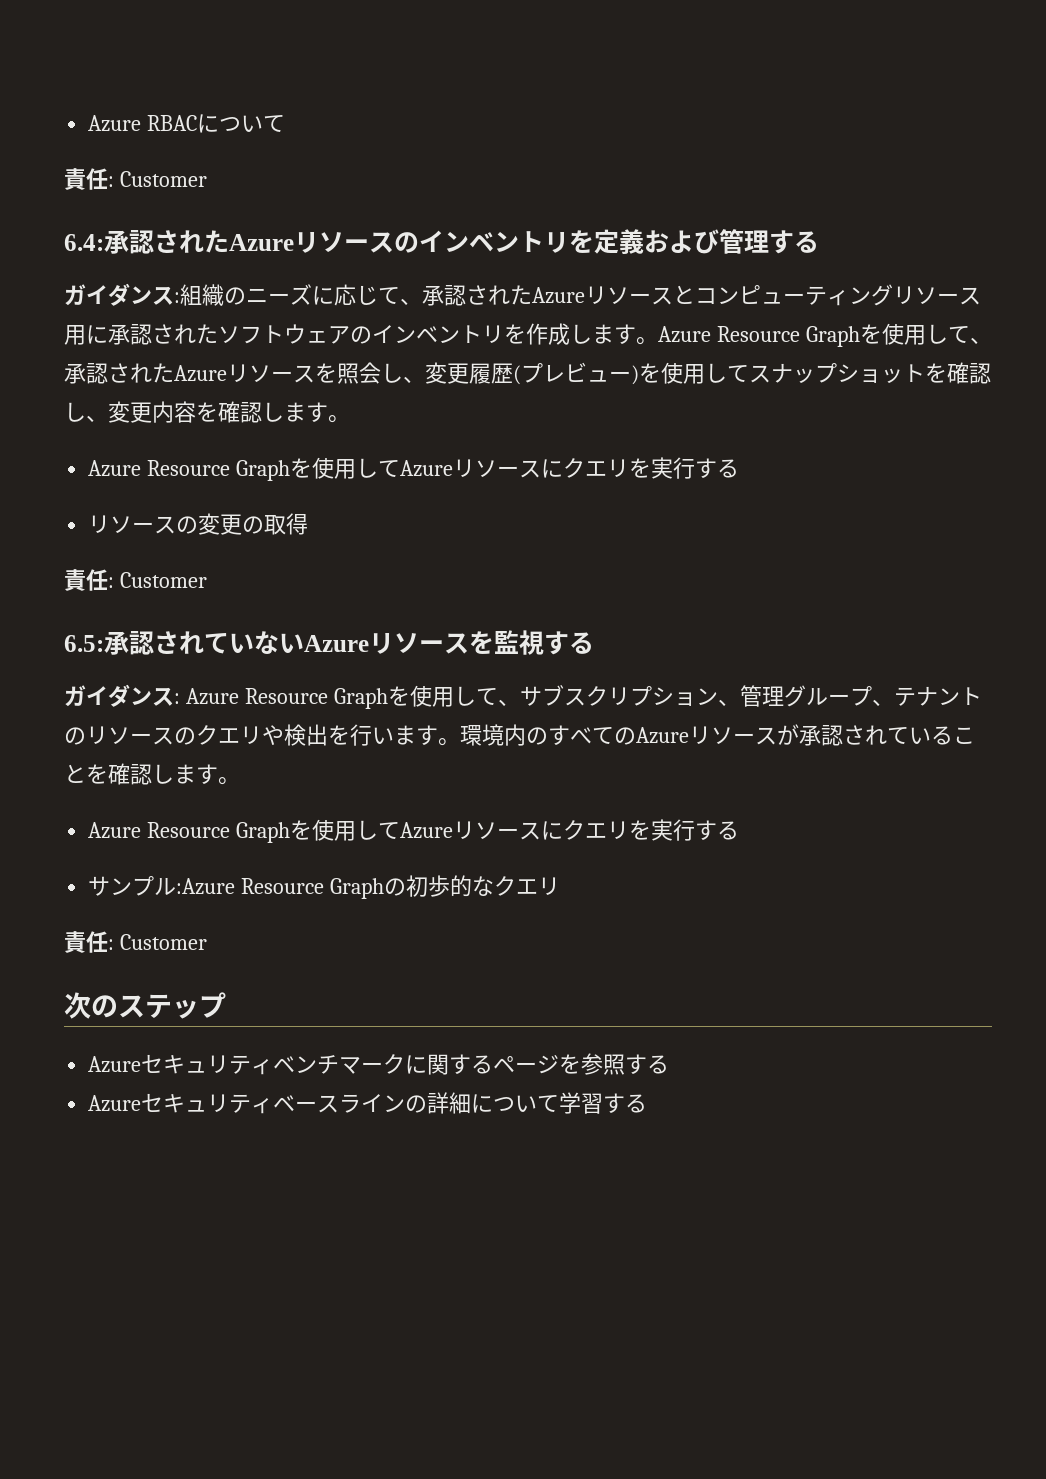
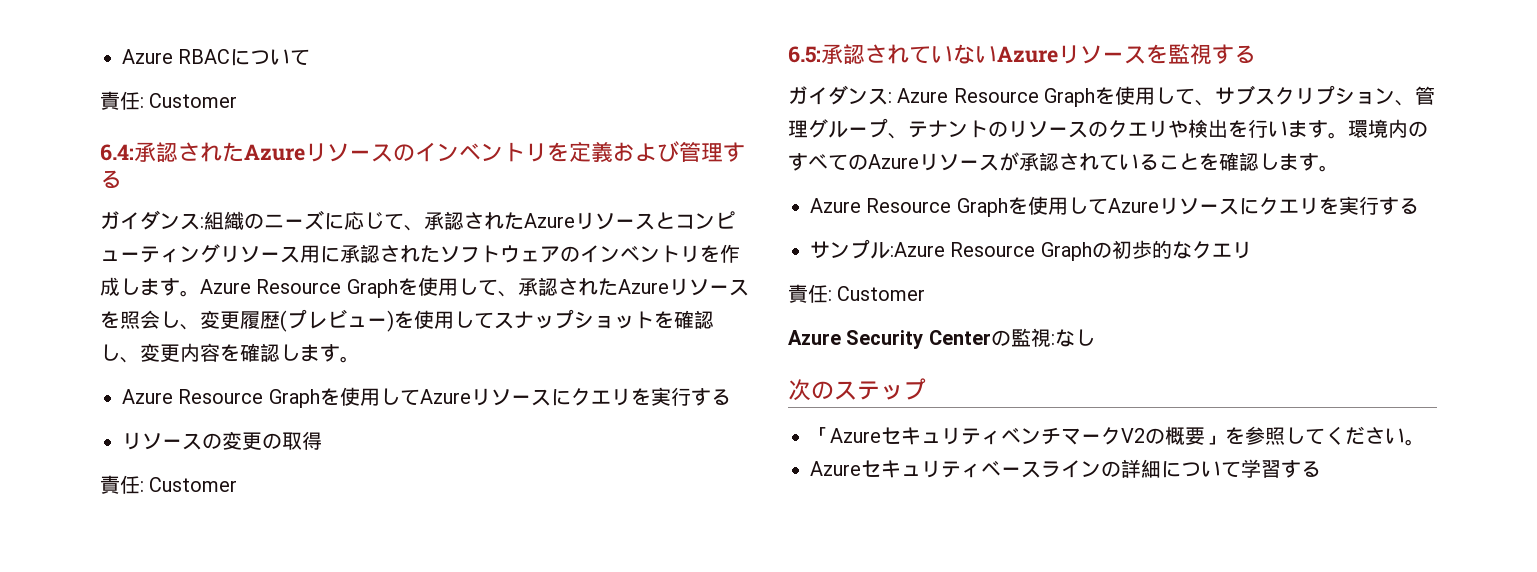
(207, 942) none -> [788,328,1095,349] // Azure Security Centerの監視:なし
(226, 1005) none -> [810,427,830,443] 「
[405,1053,670,1075] に関するページを参照する -> [1121,426,1425,446] V2の概要」を参照してください。

